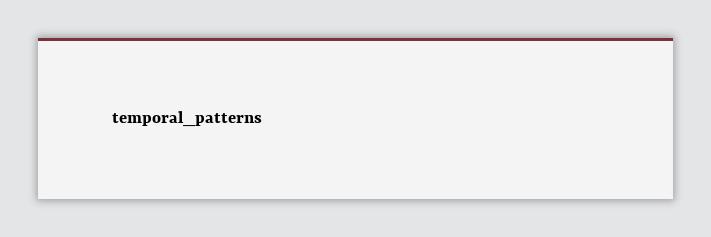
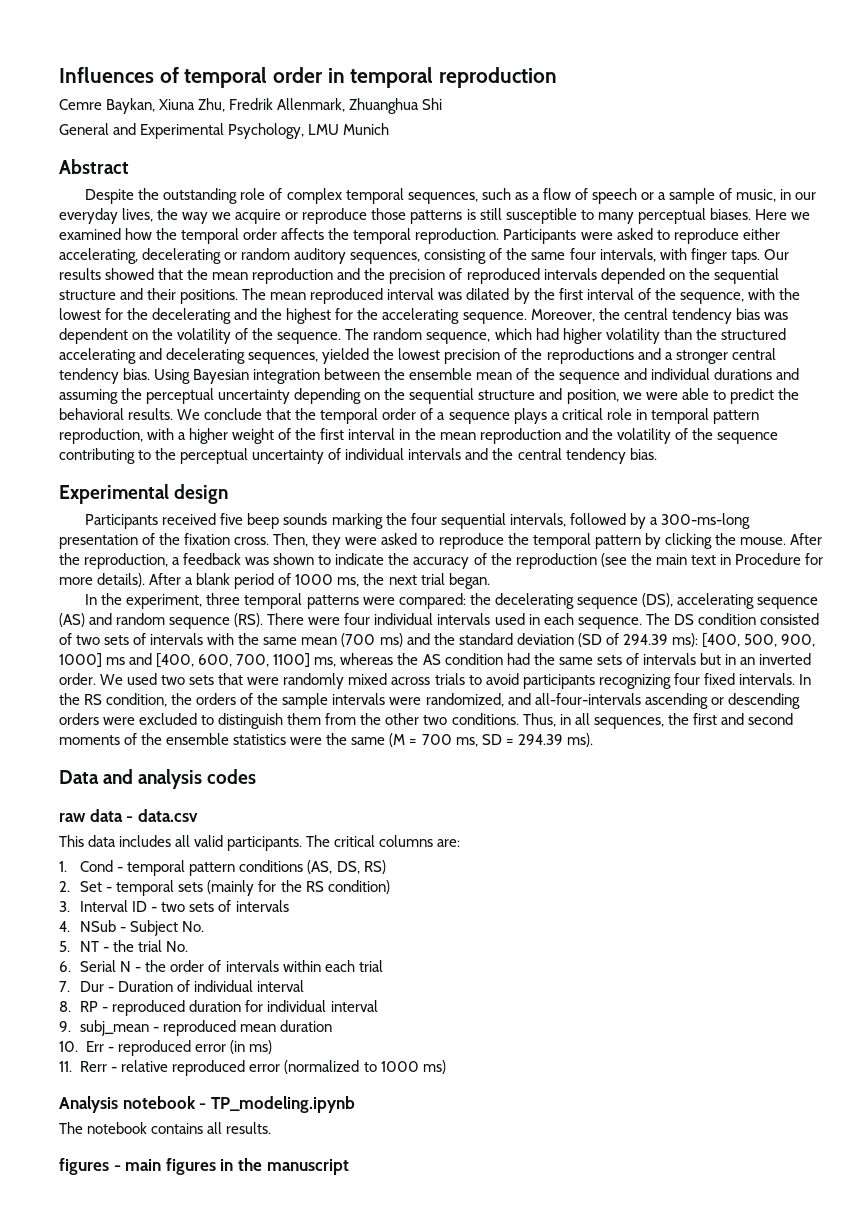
[112,111,262,127] temporal_patterns -> [59,67,558,88] [59,98,443,114] [59,123,390,139] [59,159,129,174] [85,188,817,204] [59,208,810,224] [59,228,780,244] [59,248,789,264] [59,268,779,284] [59,288,800,304] [59,308,788,324] [59,328,786,344] [59,348,776,364] [59,368,799,384] [59,388,799,404] [59,408,759,424] [59,428,778,444] [59,448,657,464] [59,484,229,504] [85,513,750,529] [59,533,822,549] [59,553,823,569] [59,573,490,589] [85,593,818,609] [59,613,819,629] [59,633,816,648] [59,653,812,668] [59,673,811,689] [59,693,800,709] [59,713,793,729] [59,733,593,747] [59,769,257,789] [59,809,198,822] [59,835,461,851] [59,860,386,876] [59,880,390,896] [59,900,289,912] [59,920,205,936] [59,940,189,952] [59,960,383,972] [59,980,305,992] [59,1000,378,1016] [59,1020,333,1036] [59,1040,272,1056] [59,1060,446,1076] [59,1096,355,1113] [59,1122,272,1134] [59,1158,349,1175] Influences of temporal order in temporal reproduction // Cemre Baykan, Xiuna Zhu, Fredrik Allenmark, Zhuanghua Shi // General and Experimental Psychology, LMU Munich // Abstract // Despite the outstanding role of complex temporal sequences, such as a flow of speech or a sample of music, in our everyday lives, the way we acquire or reproduce those patterns is still susceptible to many perceptual biases. Here we examined how the temporal order affects the temporal reproduction. Participants were asked to reproduce either accelerating, decelerating or random auditory sequences, consisting of the same four intervals, with finger taps. Our results showed that the mean reproduction and the precision of reproduced intervals depended on the sequential structure and their positions. The mean reproduced interval was dilated by the first interval of the sequence, with the lowest for the decelerating and the highest for the accelerating sequence. Moreover, the central tendency bias was dependent on the volatility of the sequence. The random sequence, which had higher volatility than the structured accelerating and decelerating sequences, yielded the lowest precision of the reproductions and a stronger central tendency bias. Using Bayesian integration between the ensemble mean of the sequence and individual durations and assuming the perceptual uncertainty depending on the sequential structure and position, we were able to predict the behavioral results. We conclude that the temporal order of a sequence plays a critical role in temporal pattern reproduction, with a higher weight of the first interval in the mean reproduction and the volatility of the sequence contributing to the perceptual uncertainty of individual intervals and the central tendency bias. // Experimental design // Participants received five beep sounds marking the four sequential intervals, followed by a 300-ms-long presentation of the fixation cross. Then, they were asked to reproduce the temporal pattern by clicking the mouse. After the reproduction, a feedback was shown to indicate the accuracy of the reproduction (see the main text in Procedure for more details). After a blank period of 1000 ms, the next trial began. // In the experiment, three temporal patterns were compared: the decelerating sequence (DS), accelerating sequence (AS) and random sequence (RS). There were four individual intervals used in each sequence. The DS condition consisted of two sets of intervals with the same mean (700 ms) and the standard deviation (SD of 294.39 ms): [400, 500, 900, 1000] ms and [400, 600, 700, 1100] ms, whereas the AS condition had the same sets of intervals but in an inverted order. We used two sets that were randomly mixed across trials to avoid participants recognizing four fixed intervals. In the RS condition, the orders of the sample intervals were randomized, and all-four-intervals ascending or descending orders were excluded to distinguish them from the other two conditions. Thus, in all sequences, the first and second moments of the ensemble statistics were the same (M = 700 ms, SD = 294.39 ms). // Data and analysis codes // raw data - data.csv // This data includes all valid participants. The critical columns are: // 1. Cond - temporal pattern conditions (AS, DS, RS) // 2. Set - temporal sets (mainly for the RS condition) // 3. Interval ID - two sets of intervals // 4. NSub - Subject No. // 5. NT - the trial No. // 6. Serial N - the order of intervals within each trial // 7. Dur - Duration of individual interval // 8. RP - reproduced duration for individual interval // 9. subj_mean - reproduced mean duration // 10. Err - reproduced error (in ms) // 11. Rerr - relative reproduced error (normalized to 1000 ms) // Analysis notebook - TP_modeling.ipynb // The notebook contains all results. // figures - main figures in the manuscript

